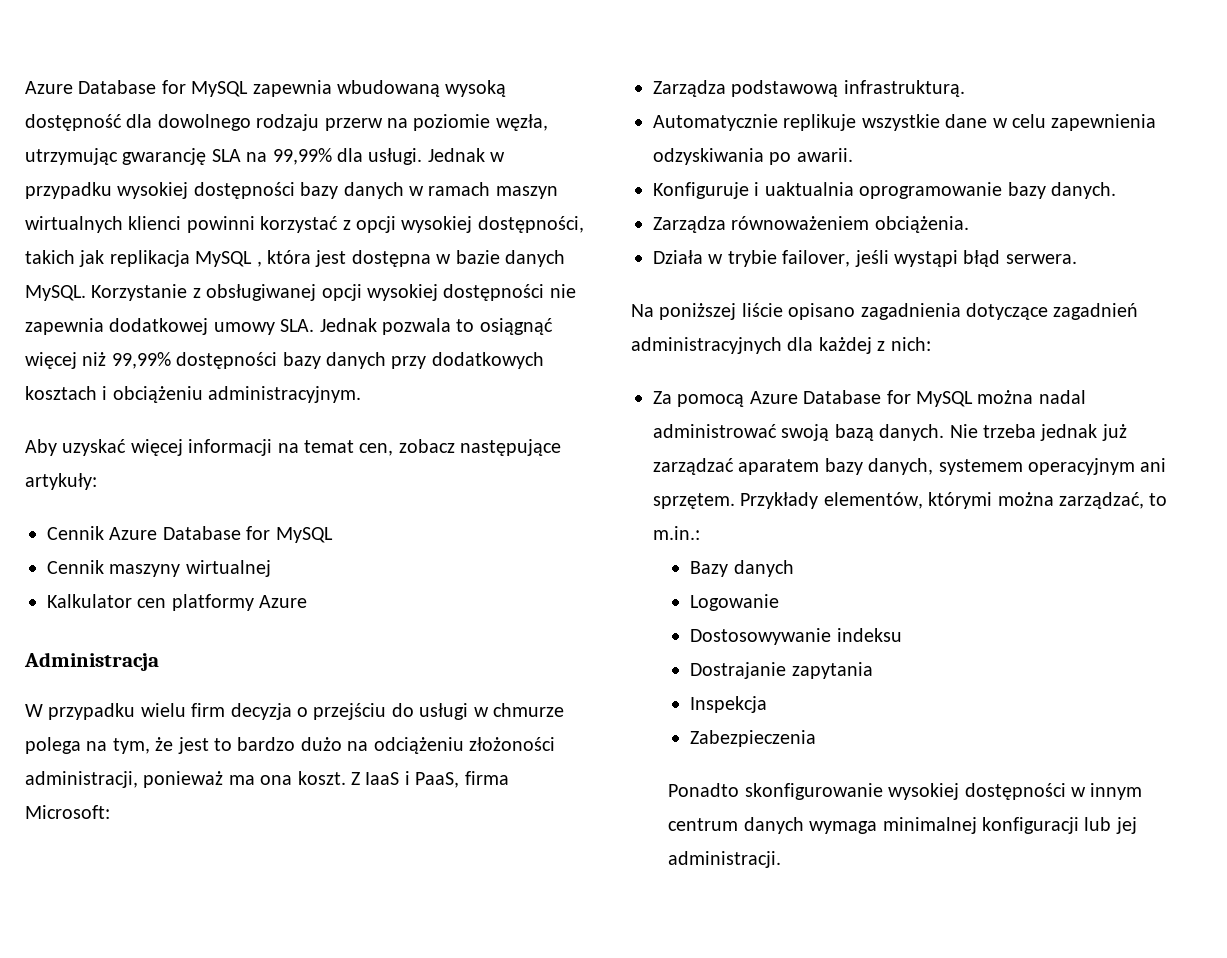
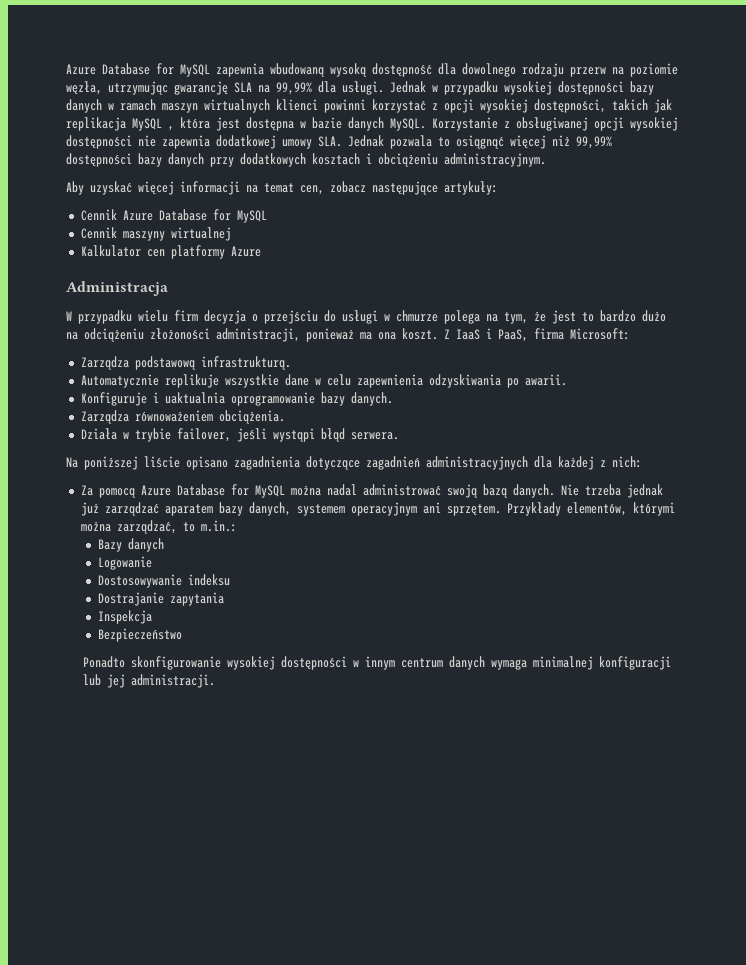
[690,730,817,747] Zabezpieczenia -> [97,628,182,642] Bezpieczeństwo

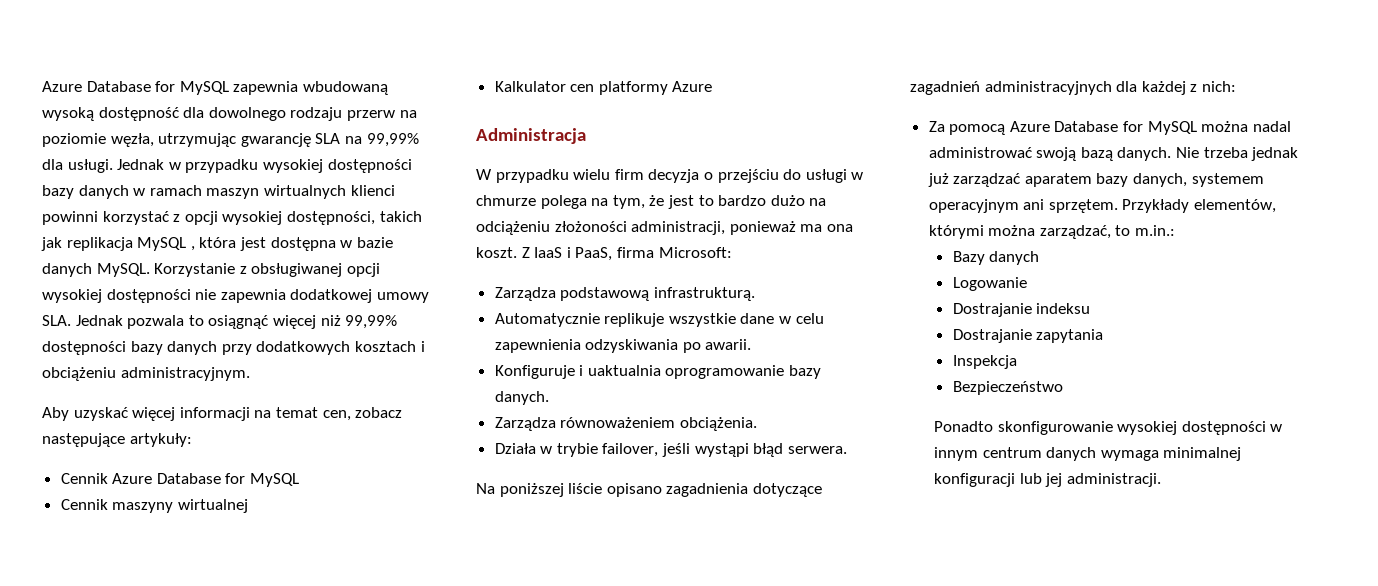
[97,574,182,588] Dostosowywanie -> [952,303,1032,317] Dostrajanie

